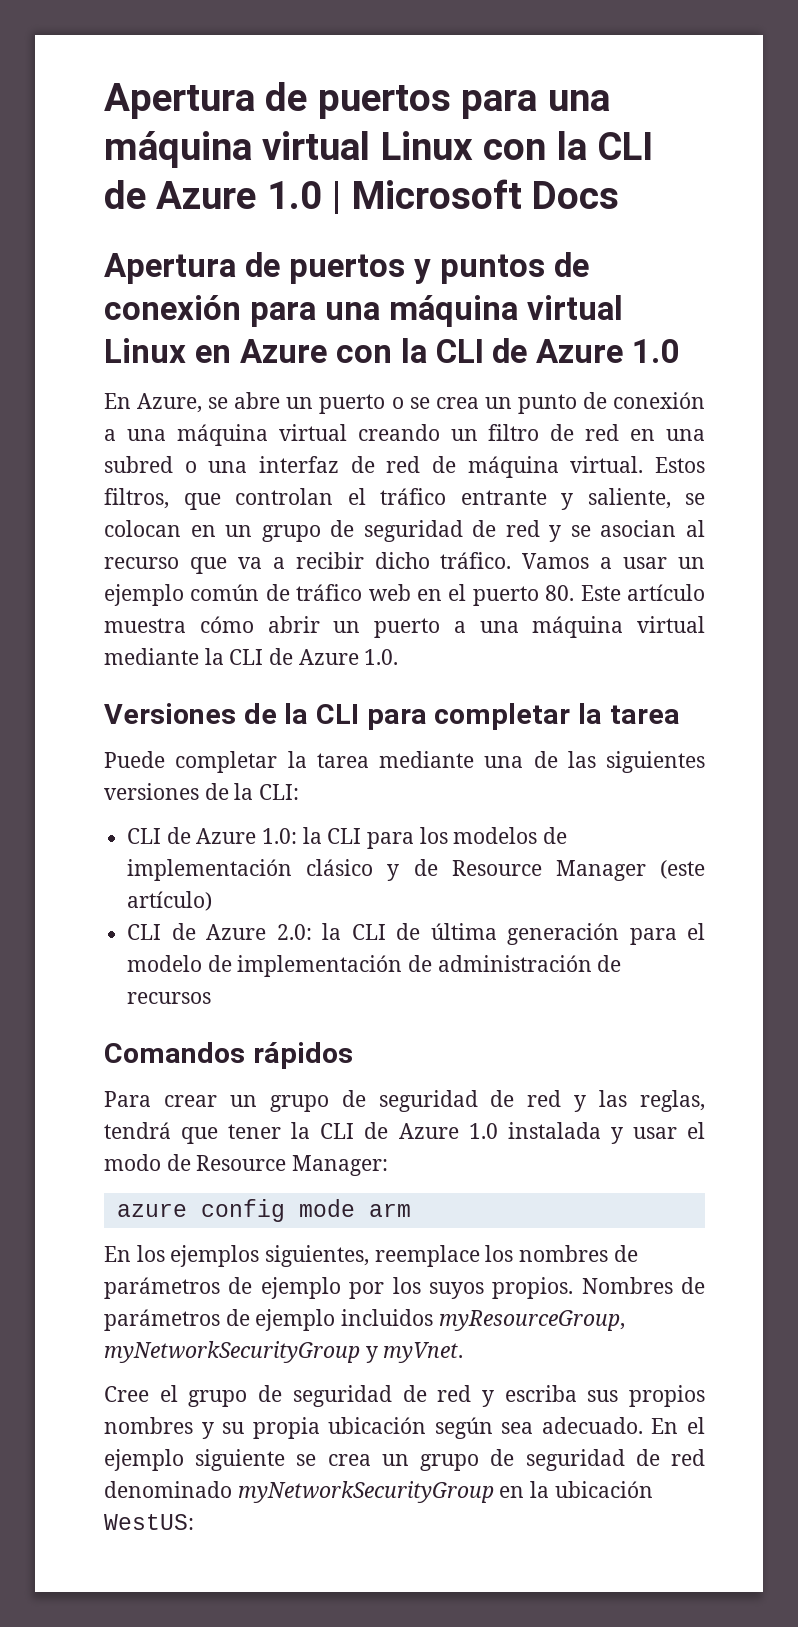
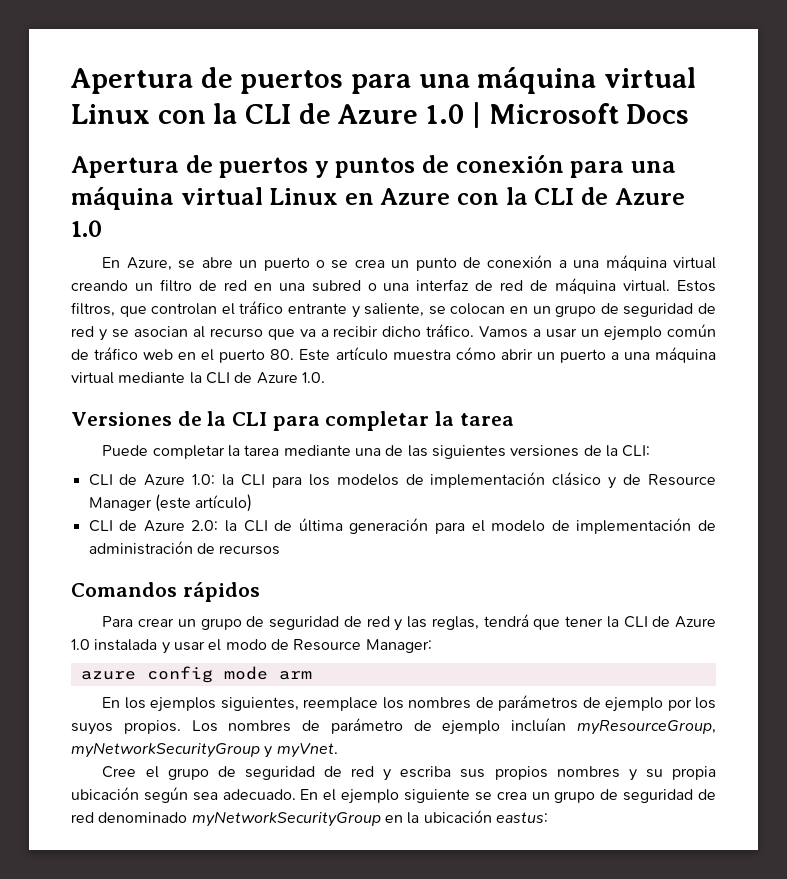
[581,1277,705,1294] [104,1309,434,1331] Nombres de parámetros de ejemplo incluidos -> [191,718,567,735] Los nombres de parámetro de ejemplo incluían
[104,1514,194,1530] WestUS: -> [495,812,548,823] eastus:

